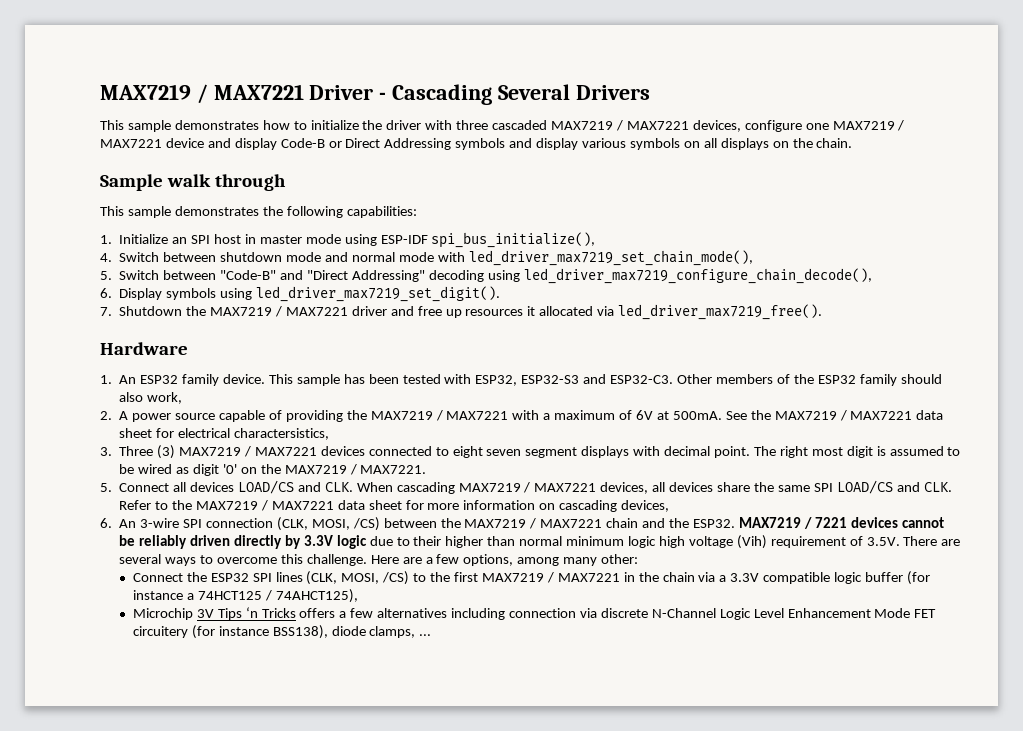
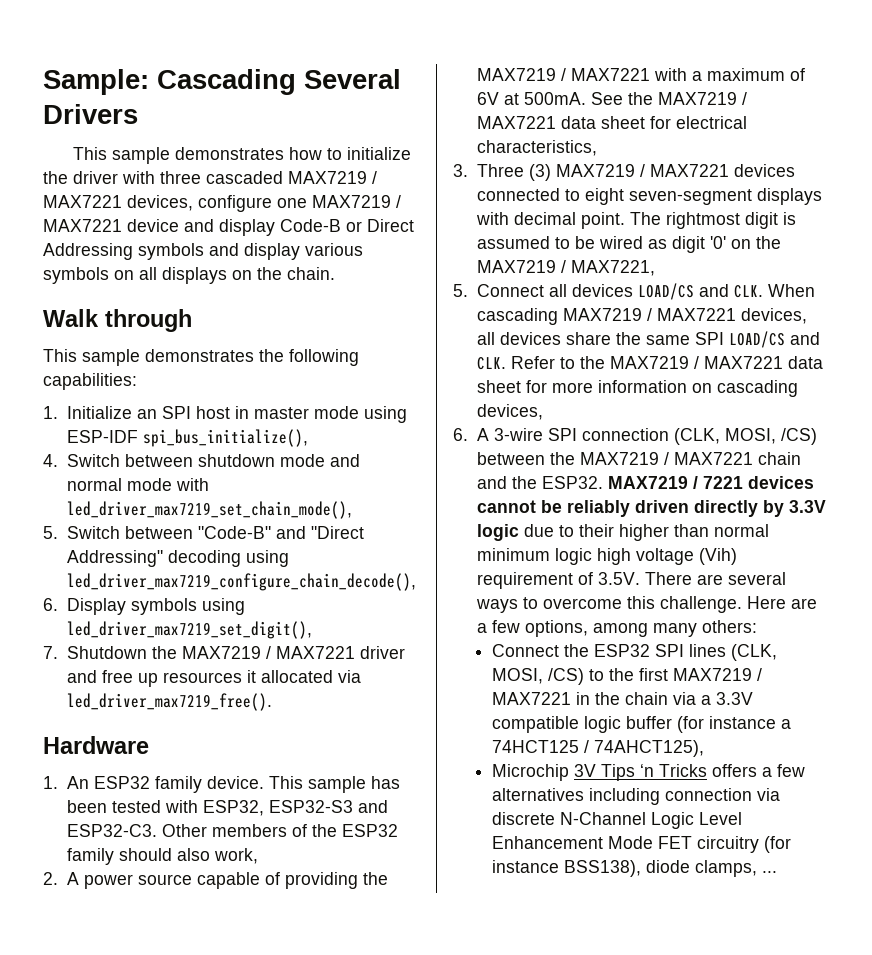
[100,84,387,104] MAX7219 / MAX7221 Driver - -> [43,69,149,95] Sample:
[100,174,211,191] Sample walk -> [43,309,99,327] Walk
[255,286,500,302] led_driver_max7219_set_digit(). -> [66,621,312,639] led_driver_max7219_set_digit(),
[233,428,329,440] charactersistics, -> [476,140,597,156] characteristics,
[486,447,578,458] seven segment -> [628,189,752,205] seven-segment
[779,446,843,458] right most -> [665,212,740,229] rightmost
[360,465,427,474] MAX7221. -> [570,260,655,276] MAX7221,
[119,519,137,528] An -> [476,428,489,441] A
[601,554,639,564] other: -> [701,620,757,633] others:
[132,626,188,638] circuitery -> [696,836,759,853] circuitry

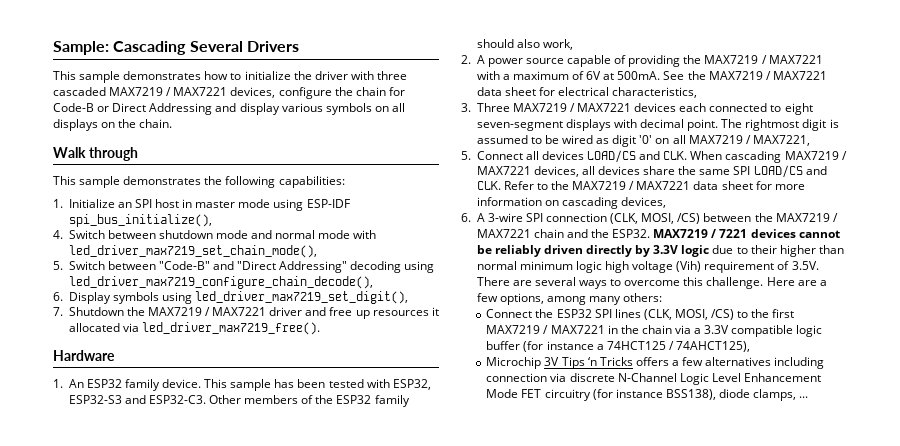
[277,195,401,208] [43,219,275,236] one MAX7219 / MAX7221 device and display -> [334,87,405,96] the chain for
[138,243,204,260] symbols -> (213, 109) none
[528,164,551,181] (3) -> (510, 107) none
(795, 170) none -> [679,103,707,112] each
[755,236,781,249] the -> [672,135,686,144] all

